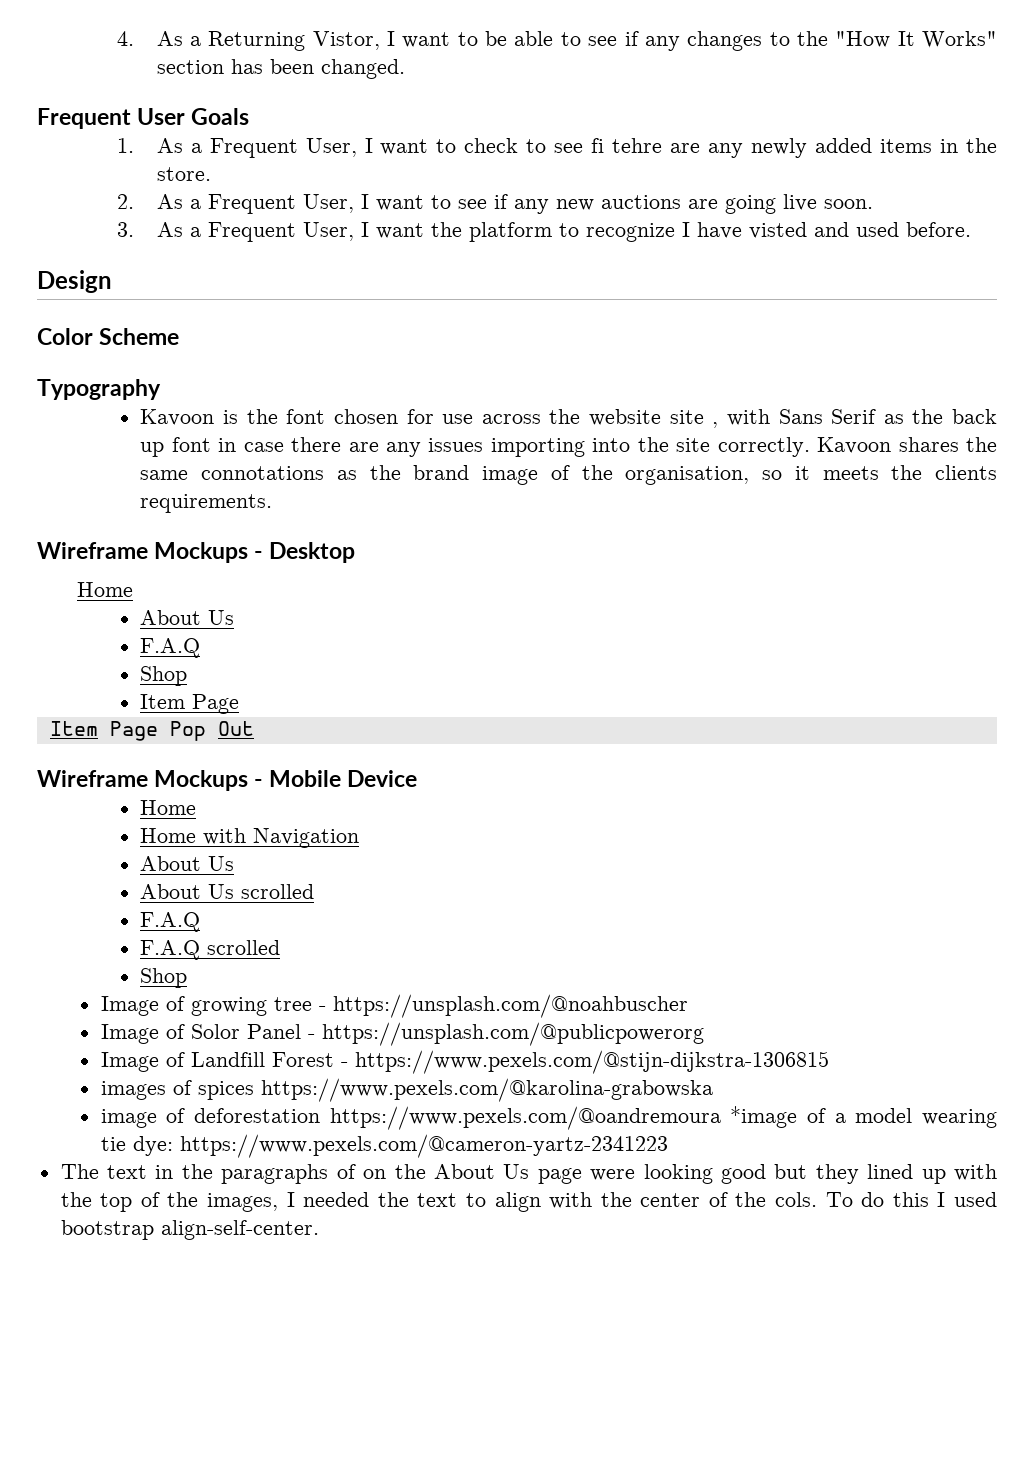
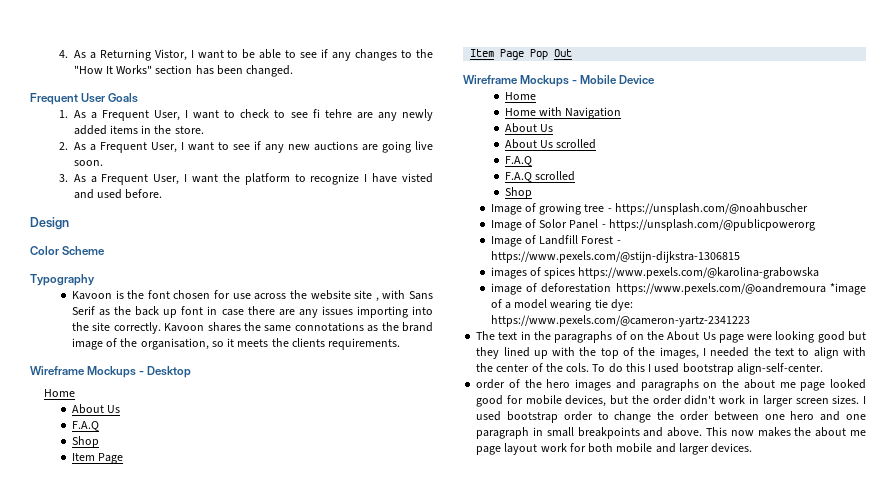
(319, 1230) none -> [476,379,867,391] [476,395,866,407] [476,411,867,423] [476,427,866,439] [476,443,753,455] // order of the hero images and paragraphs on the about me page looked good for mobile devices, but the order didn't work in larger screen sizes. I used bootstrap order to change the order between one hero and one paragraph in small breakpoints and above. This now makes the about me page layout work for both mobile and larger devices.

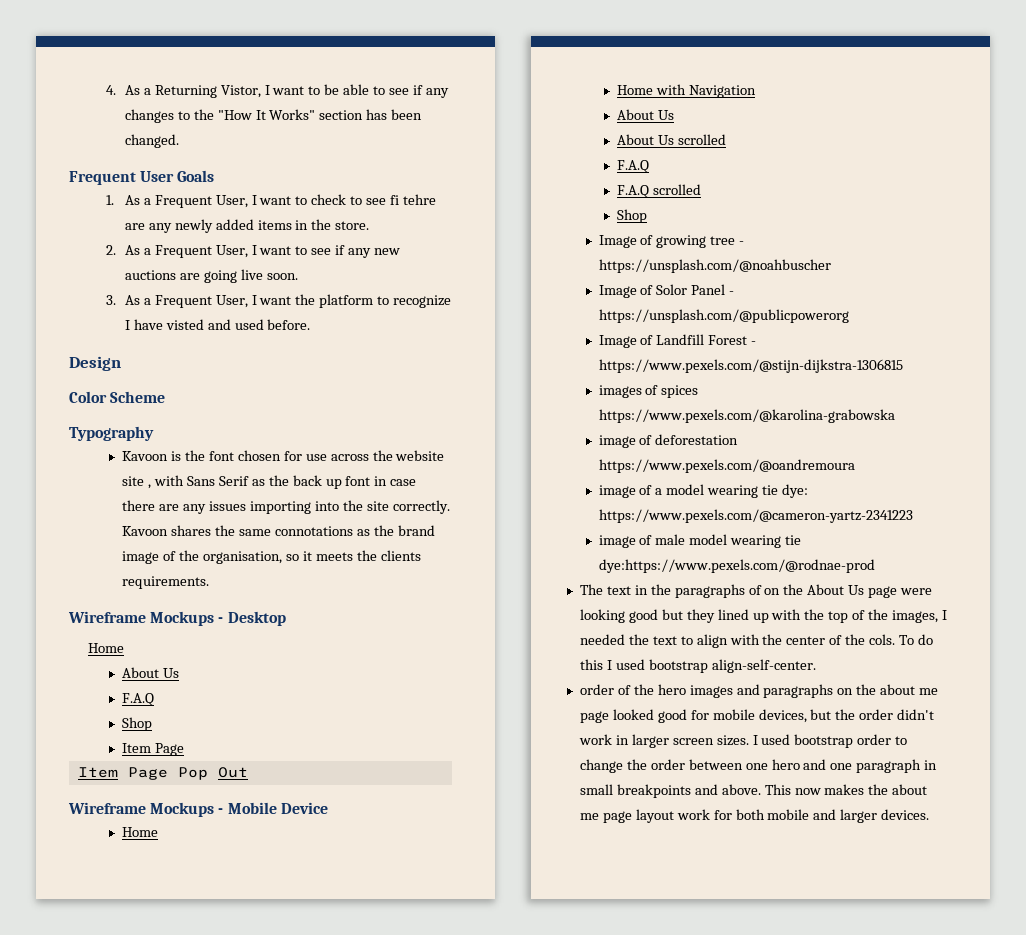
[830,283,866,295] *image -> [598,485,636,498] // image
(750, 321) none -> [598,534,802,548] [598,559,875,573] // image of male model wearing tie dye:https://www.pexels.com/@rodnae-prod

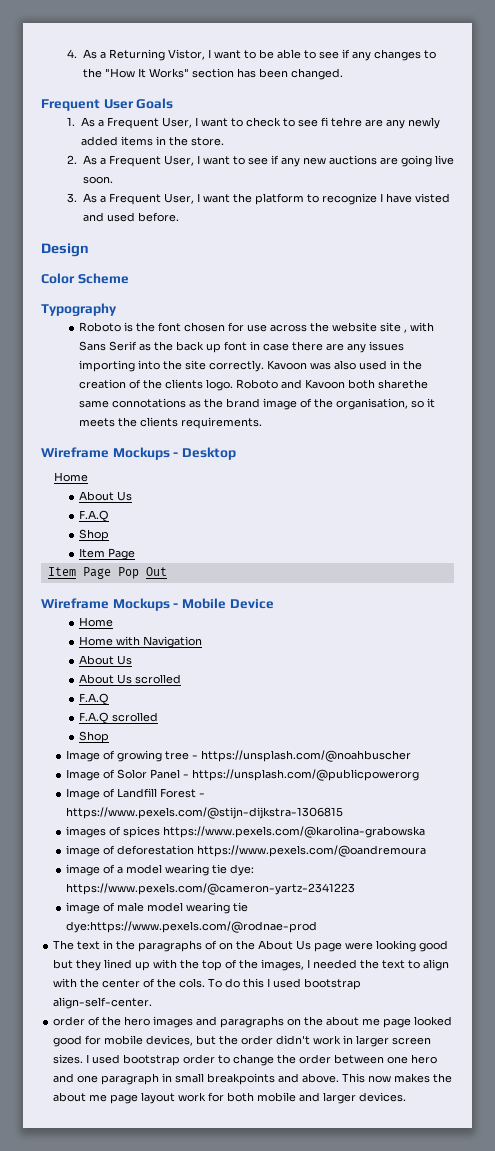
[122,451,169,461] Kavoon -> [79,322,122,332] Roboto
[171,525,236,536] shares the -> [310,360,423,370] [79,379,429,391] was also used in the creation of the clients logo. Roboto and Kavoon both sharethe

